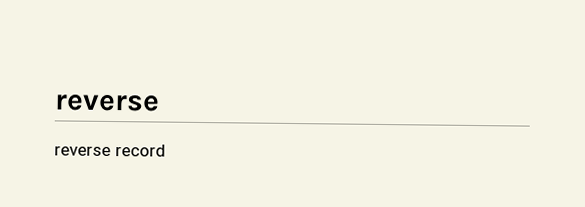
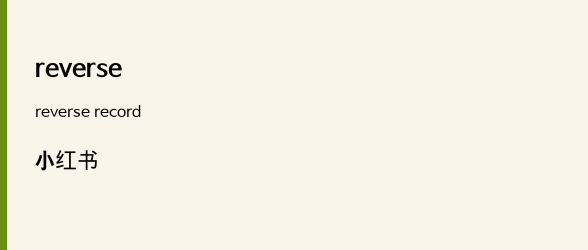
(166, 150) none -> [35,150,99,171] // 小红书

